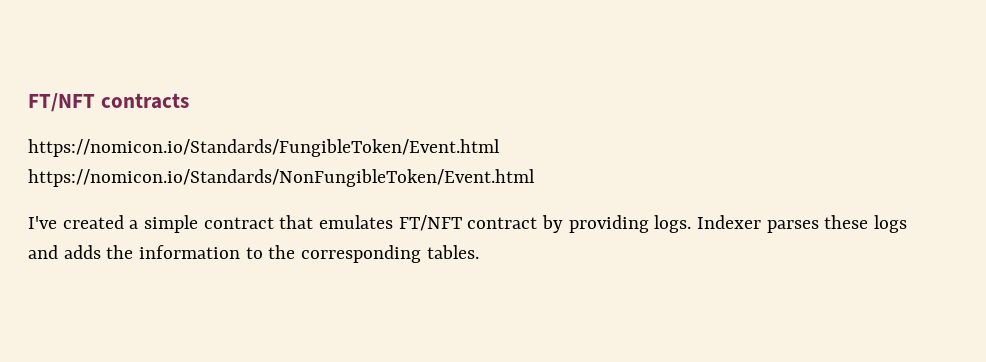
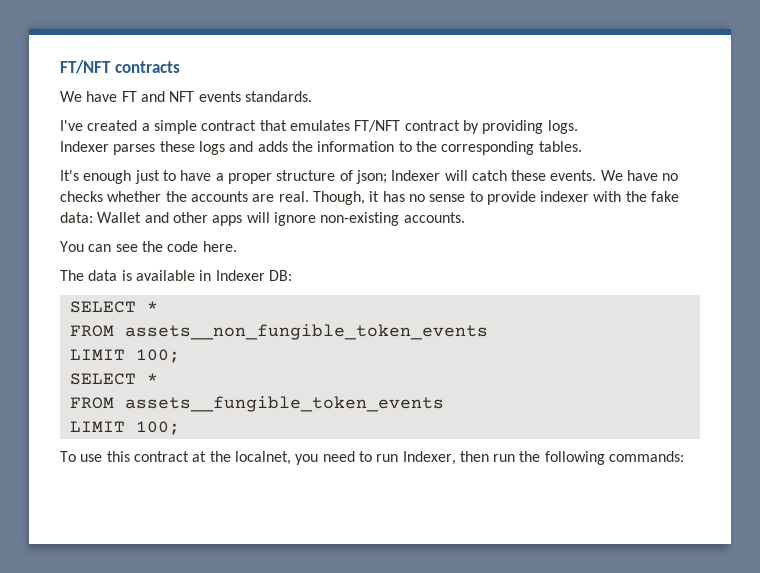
[28,139,500,157] [28,169,535,187] https://nomicon.io/Standards/FungibleToken/Event.html https://nomicon.io/Standards/NonFungibleToken/Event.html -> [60,91,312,102] We have FT and NFT events standards.
(692, 224) none -> (578, 127) //
(479, 252) none -> [60,170,679,184] [60,191,680,205] [60,212,465,226] [60,241,237,252] [60,270,292,281] [69,301,158,313] [69,324,488,340] [69,349,180,363] [69,373,158,385] [69,396,444,412] [69,421,180,435] [60,451,685,465] // It's enough just to have a proper structure of json; Indexer will catch these events. We have no checks whether the accounts are real. Though, it has no sense to provide indexer with the fake data: Wallet and other apps will ignore non-existing accounts. // You can see the code here. // The data is available in Indexer DB: // SELECT * // FROM assets__non_fungible_token_events // LIMIT 100; // SELECT * // FROM assets__fungible_token_events // LIMIT 100; // To use this contract at the localnet, you need to run Indexer, then run the following commands:

